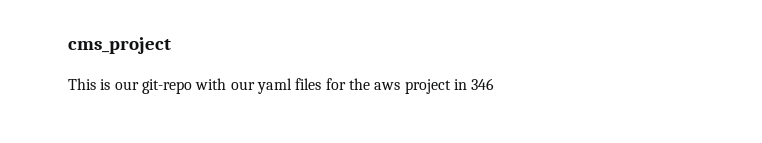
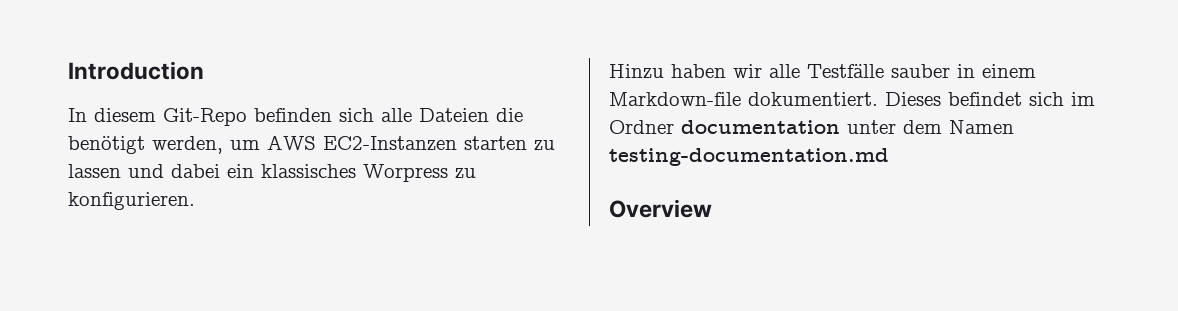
[68,37,171,54] [68,78,495,94] cms_project // This is our git-repo with our yaml files for the aws project in 346 -> [68,61,204,80] [68,108,523,126] [68,135,555,154] [68,164,476,182] [68,192,195,210] [609,64,1036,79] [609,92,1095,106] [609,120,1014,134] [609,148,889,166] [609,199,712,218] Introduction // In diesem Git-Repo befinden sich alle Dateien die benötigt werden, um AWS EC2-Instanzen starten zu lassen und dabei ein klassisches Worpress zu konfigurieren. // Hinzu haben wir alle Testfälle sauber in einem Markdown-file dokumentiert. Dieses befindet sich im Ordner documentation unter dem Namen testing-documentation.md // Overview

